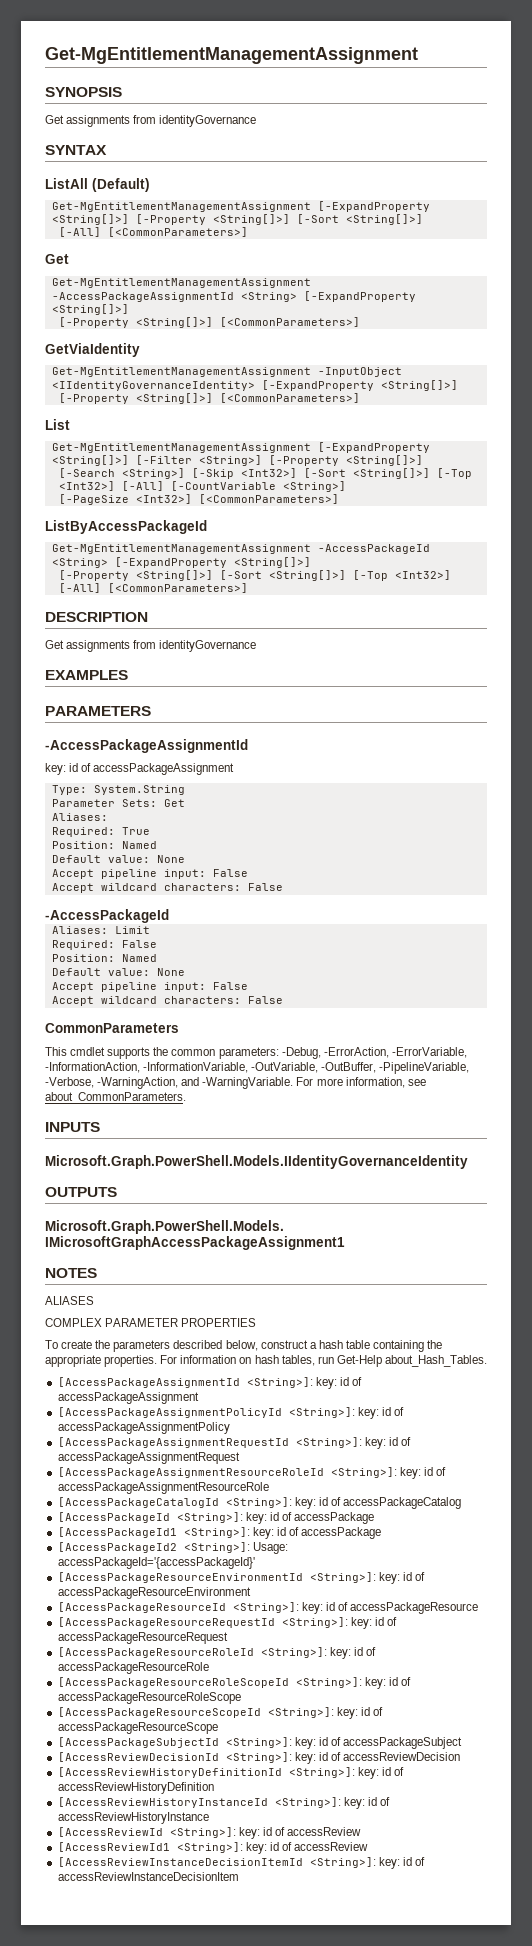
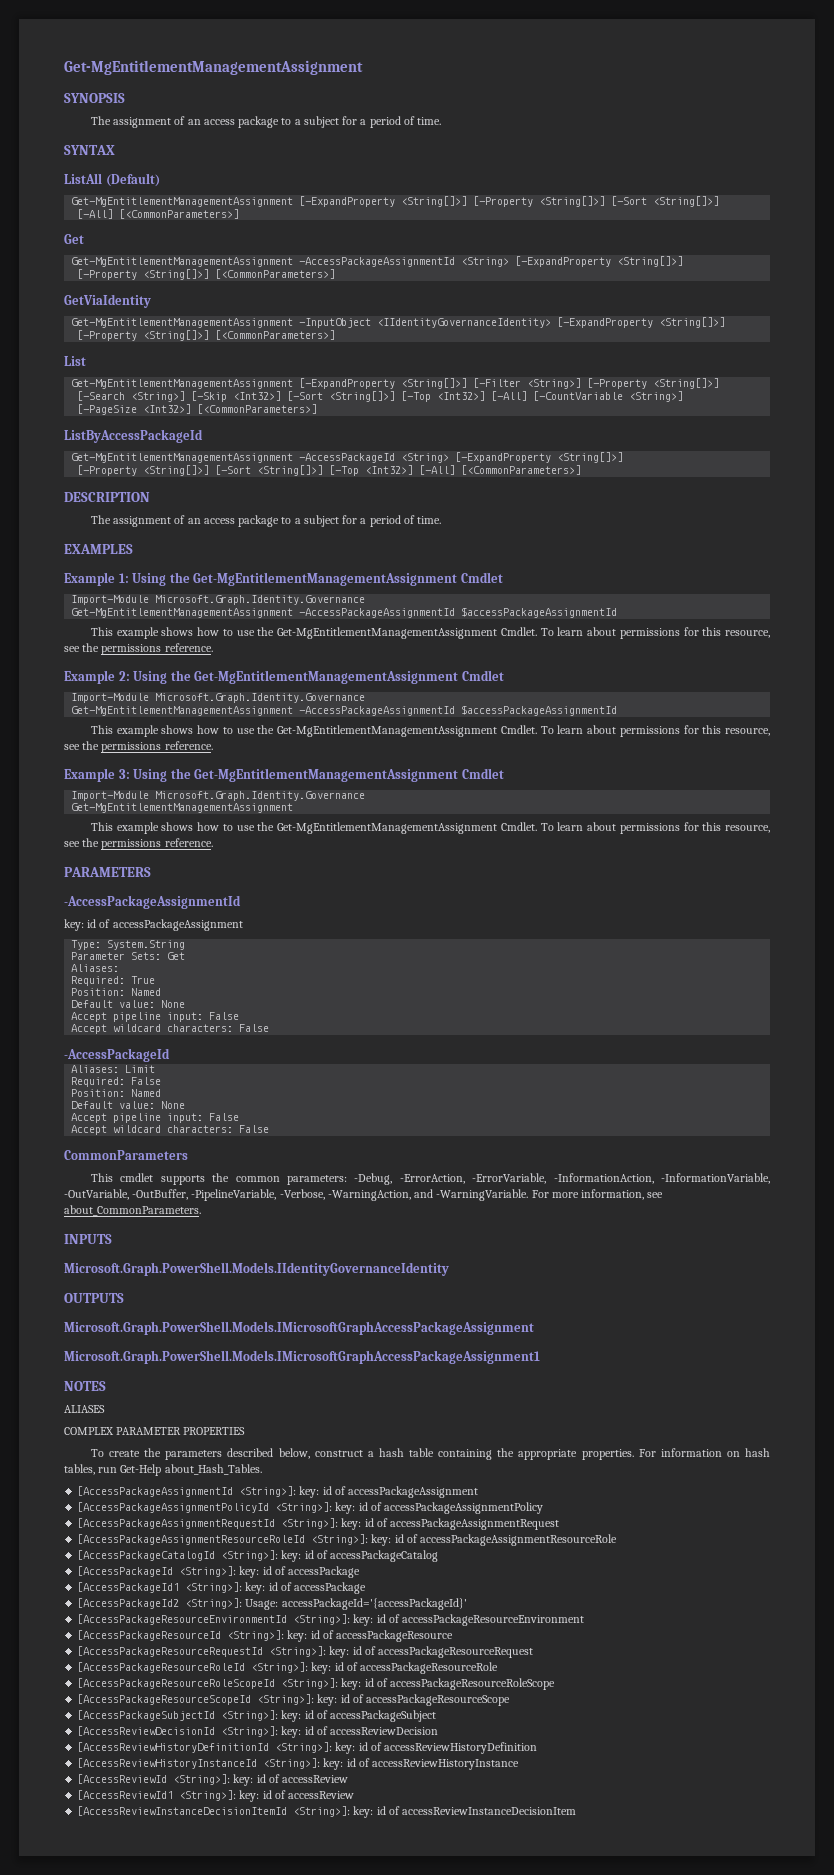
[45,115,257,127] Get assignments from identityGovernance -> [90,116,442,128] The assignment of an access package to a subject for a period of time.
[45,640,257,652] [45,670,128,680] Get assignments from identityGovernance // EXAMPLES -> [90,515,442,527] [64,544,133,554] [64,572,503,586] [71,595,366,605] [71,607,618,618] [90,627,770,639] [64,643,213,655] [64,670,504,684] [71,693,366,703] [71,705,618,716] [90,725,770,737] [64,741,213,753] [64,768,504,782] [71,791,366,801] [71,803,294,813] [90,822,770,834] [64,838,213,850] The assignment of an access package to a subject for a period of time. // EXAMPLES // Example 1: Using the Get-MgEntitlementManagementAssignment Cmdlet // Import-Module Microsoft.Graph.Identity.Governance // Get-MgEntitlementManagementAssignment -AccessPackageAssignmentId $accessPackageAssignmentId // This example shows how to use the Get-MgEntitlementManagementAssignment Cmdlet. To learn about permissions for this resource, see the permissions reference. // Example 2: Using the Get-MgEntitlementManagementAssignment Cmdlet // Import-Module Microsoft.Graph.Identity.Governance // Get-MgEntitlementManagementAssignment -AccessPackageAssignmentId $accessPackageAssignmentId // This example shows how to use the Get-MgEntitlementManagementAssignment Cmdlet. To learn about permissions for this resource, see the permissions reference. // Example 3: Using the Get-MgEntitlementManagementAssignment Cmdlet // Import-Module Microsoft.Graph.Identity.Governance // Get-MgEntitlementManagementAssignment // This example shows how to use the Get-MgEntitlementManagementAssignment Cmdlet. To learn about permissions for this resource, see the permissions reference.
(117, 1192) none -> [64,1321,534,1335] // Microsoft.Graph.PowerShell.Models.IMicrosoftGraphAccessPackageAssignment

